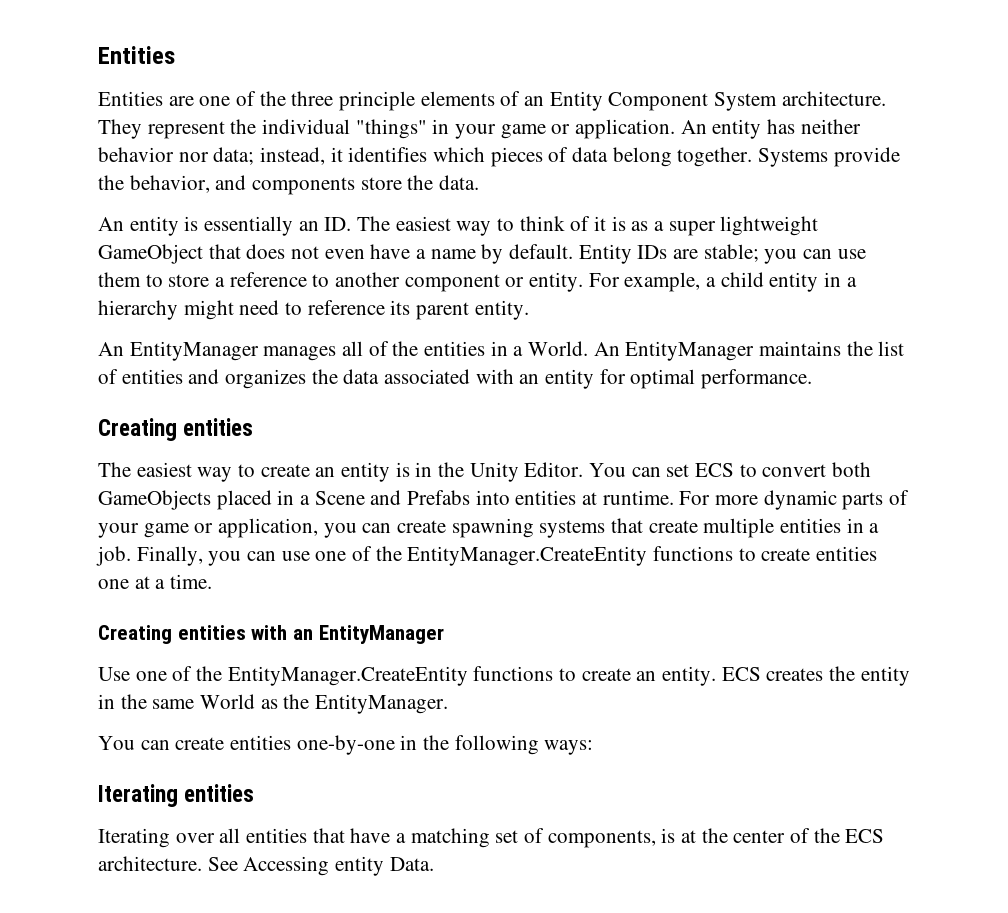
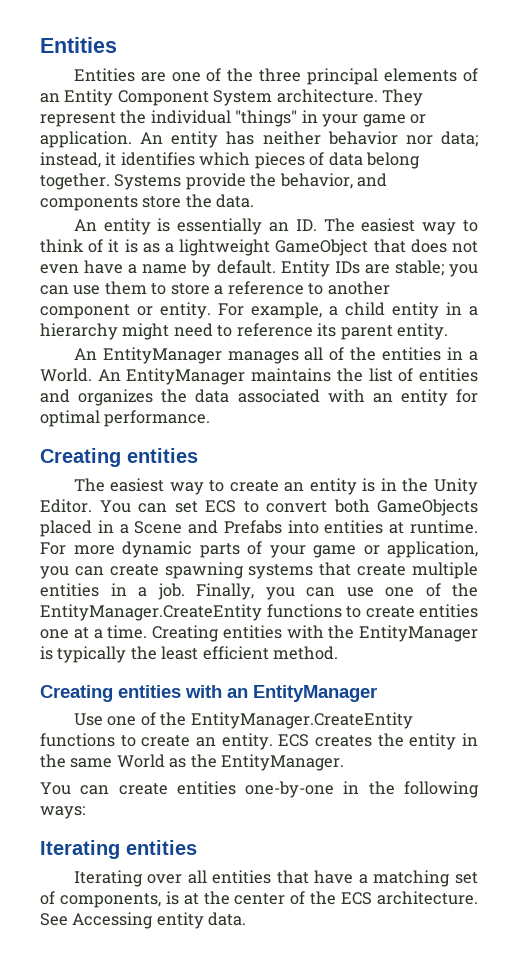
[339,91,416,111] principle -> [307,68,379,85] principal
[668,221,716,236] super -> (174, 248) none
(213, 581) none -> [152,625,478,642] [40,646,339,663] Creating entities with the EntityManager is typically the least efficient method.
[389,857,434,871] Data. -> [208,912,247,926] data.

